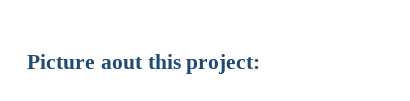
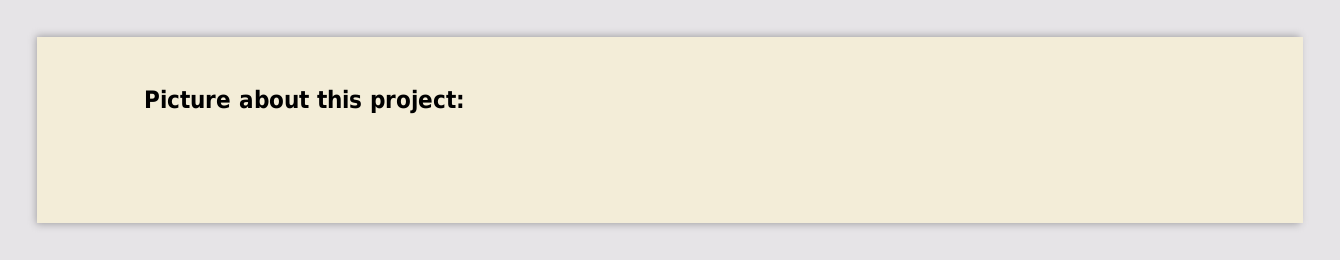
[100,57,143,69] aout -> [239,89,309,109] about

